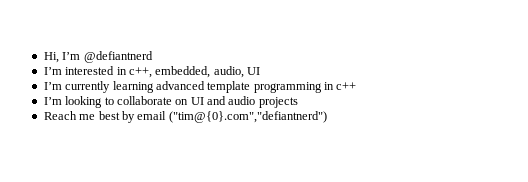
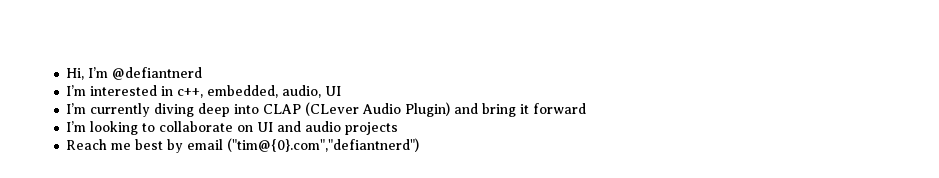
[112,81,357,93] learning advanced template programming in c++ -> [154,102,587,117] diving deep into CLAP (CLever Audio Plugin) and bring it forward

